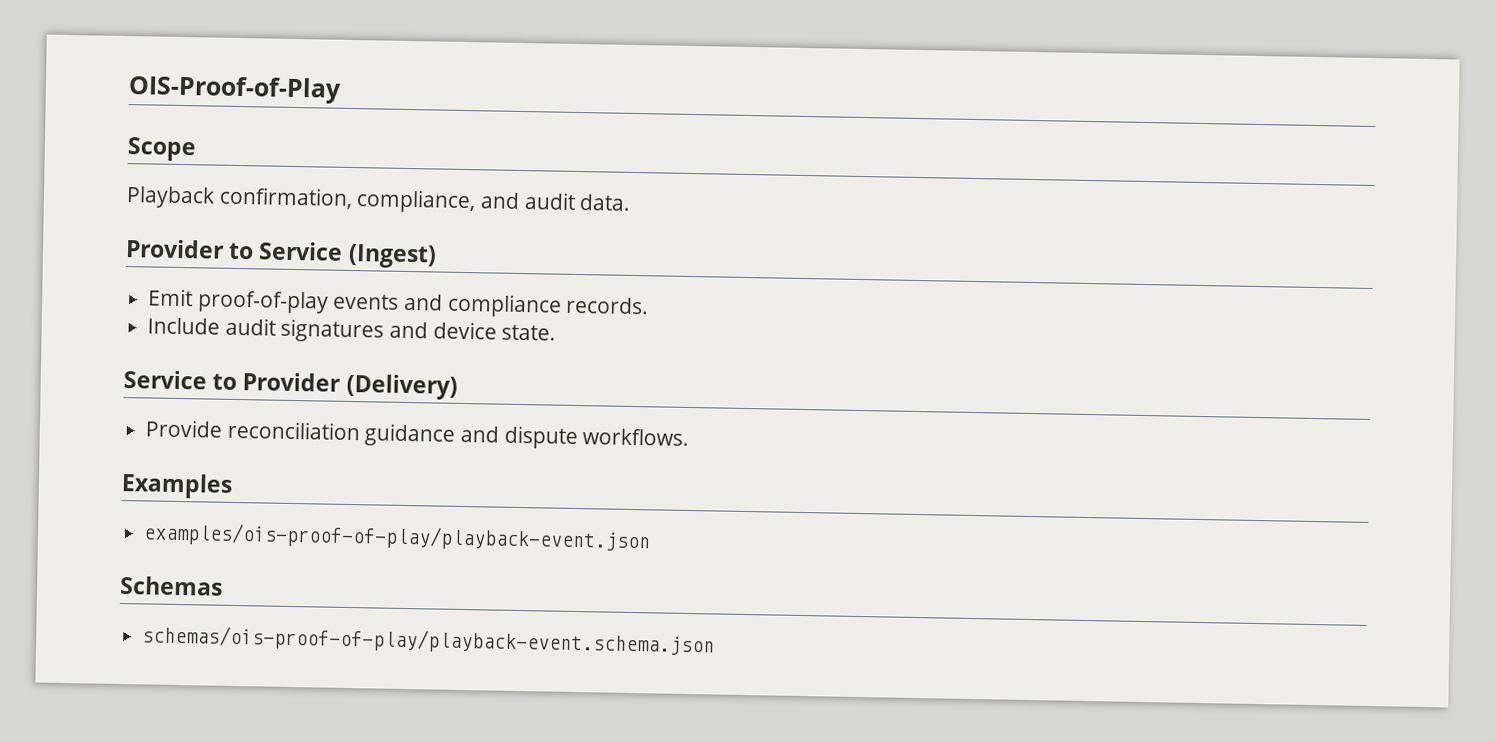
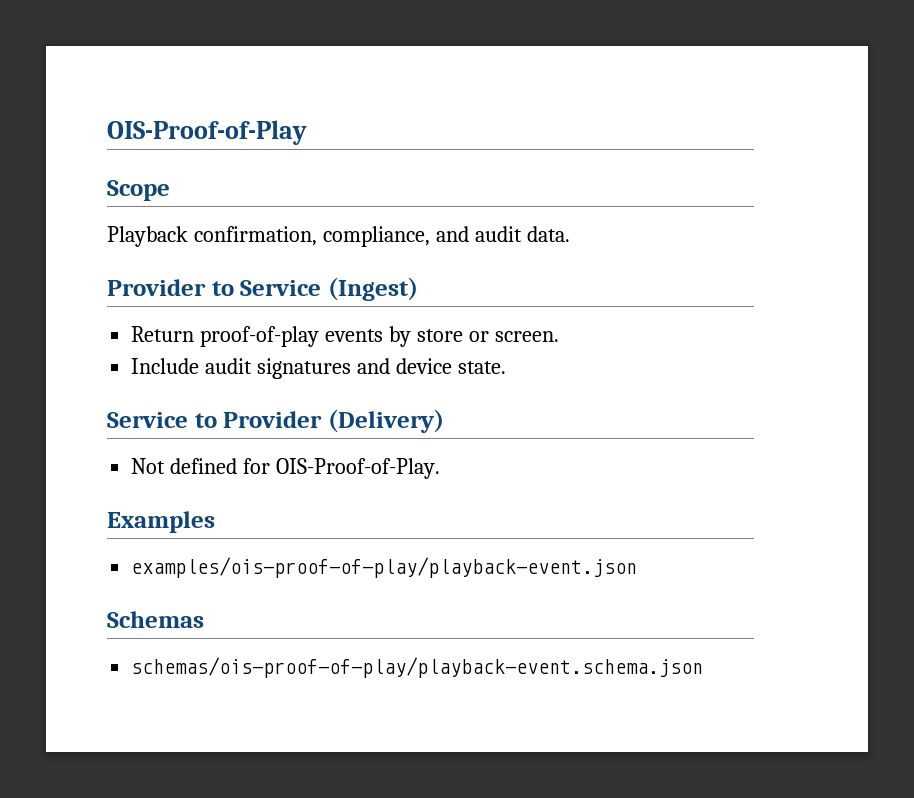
[148,288,194,307] Emit -> [131,326,195,342] Return
[404,293,650,318] and compliance records. -> [389,326,559,347] by store or screen.
[145,419,690,450] Provide reconciliation guidance and dispute workflows. -> [131,458,441,479] Not defined for OIS-Proof-of-Play.

